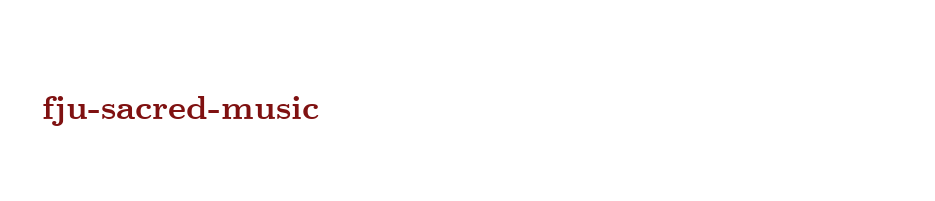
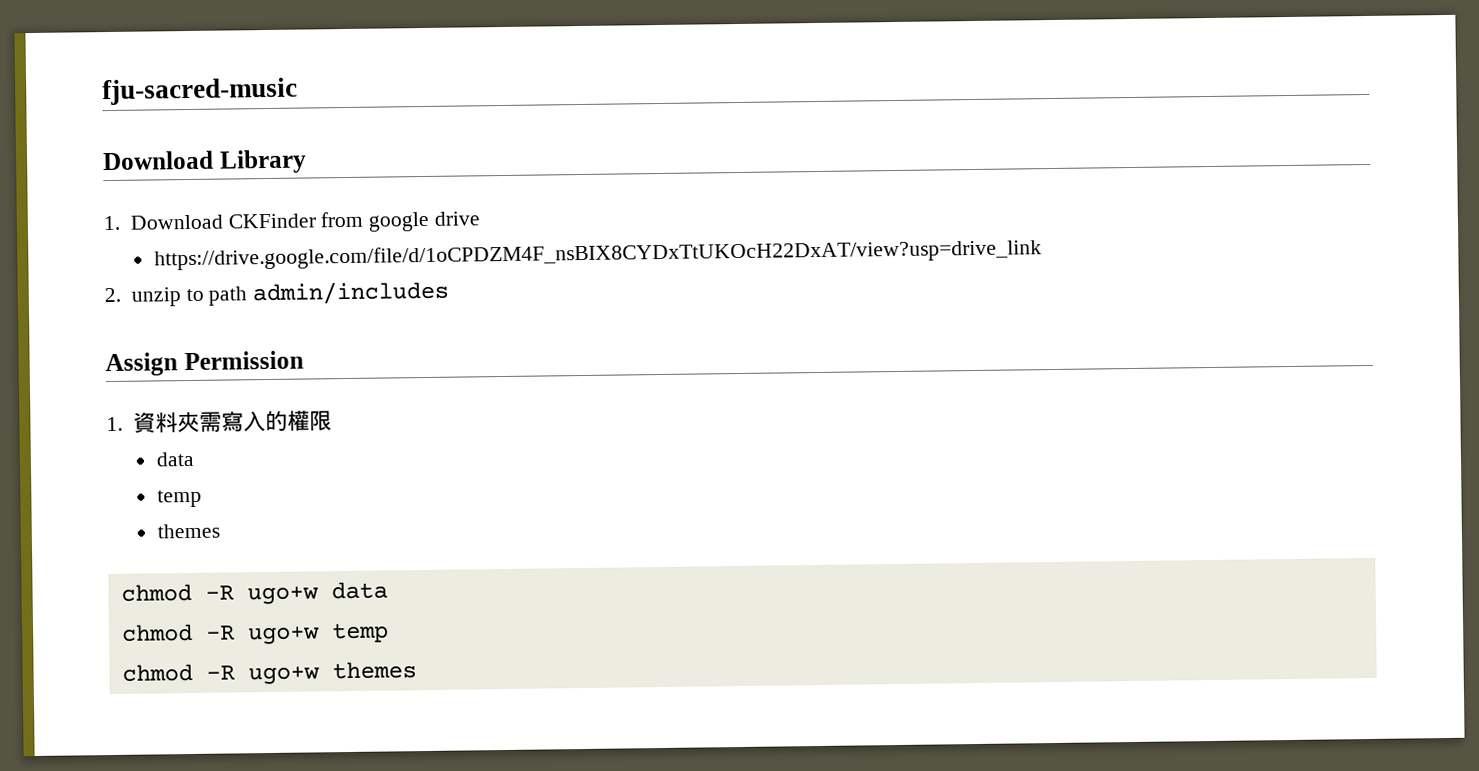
(319, 111) none -> [102,149,307,174] [103,211,480,232] [153,239,1042,271] [104,280,450,307] [105,350,304,377] [106,410,332,434] [155,451,194,467] [156,489,202,508] [156,523,220,539] [120,581,388,605] [120,622,389,645] [121,661,417,685] // Download Library // 1. Download CKFinder from google drive // https://drive.google.com/file/d/1oCPDZM4F_nsBIX8CYDxTtUKOcH22DxAT/view?usp=drive_link // 2. unzip to path admin/includes // Assign Permission // 1.資料夾需寫入的權限 // data // temp // themes // chmod -R ugo+w data // chmod -R ugo+w temp // chmod -R ugo+w themes

